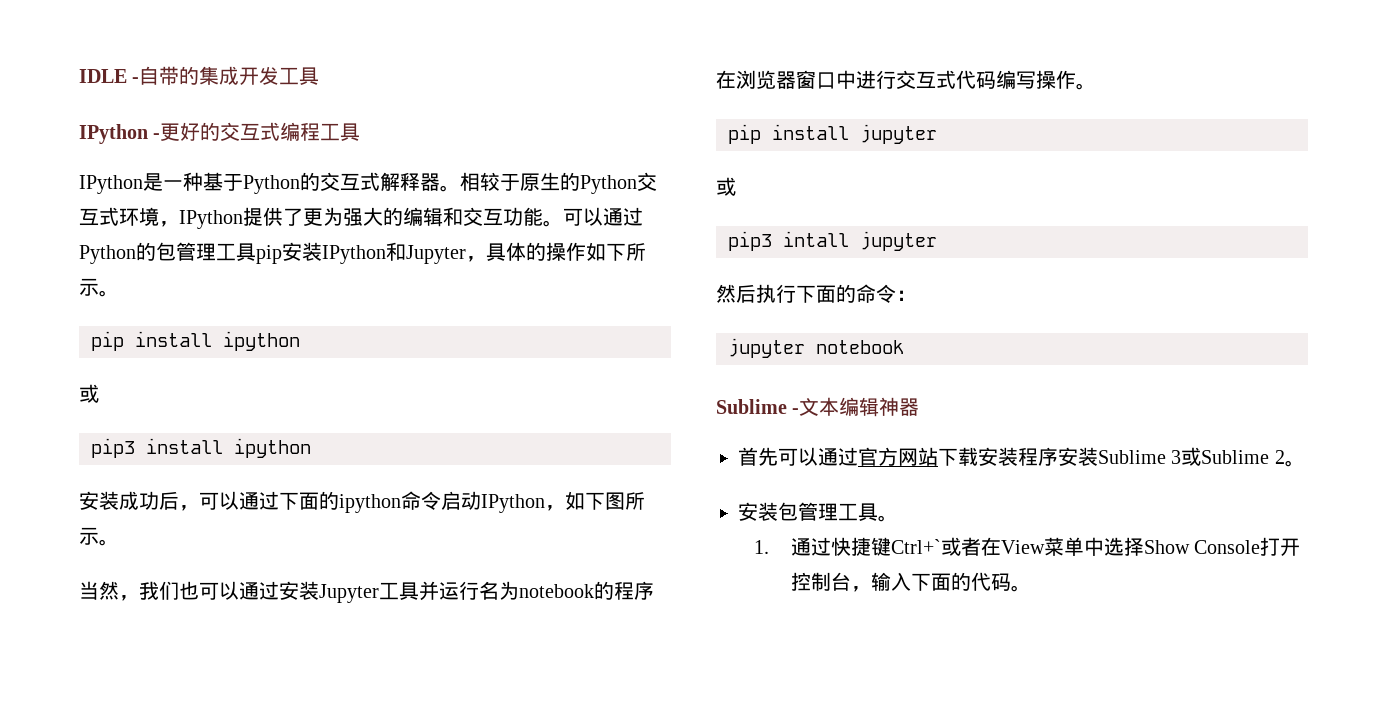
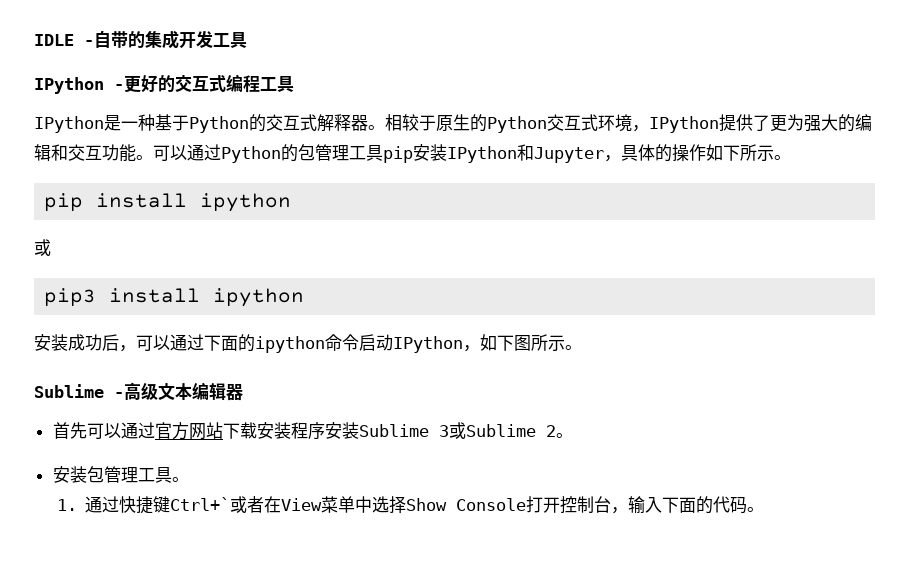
[79,581,654,603] [716,70,1096,90] [728,124,937,144] [716,177,736,196] [728,231,937,251] [716,284,916,303] [728,338,904,358] // 当然，我们也可以通过安装Jupyter工具并运行名为notebook的程序在浏览器窗口中进行交互式代码编写操作。 // pip install jupyter // 或 // pip3 intall jupyter // 然后执行下面的命令： // jupyter notebook -> (582, 347) none
(800, 411) none -> [124,382,158,401] 高级
[879,397,900,416] 神 -> (226, 391) none

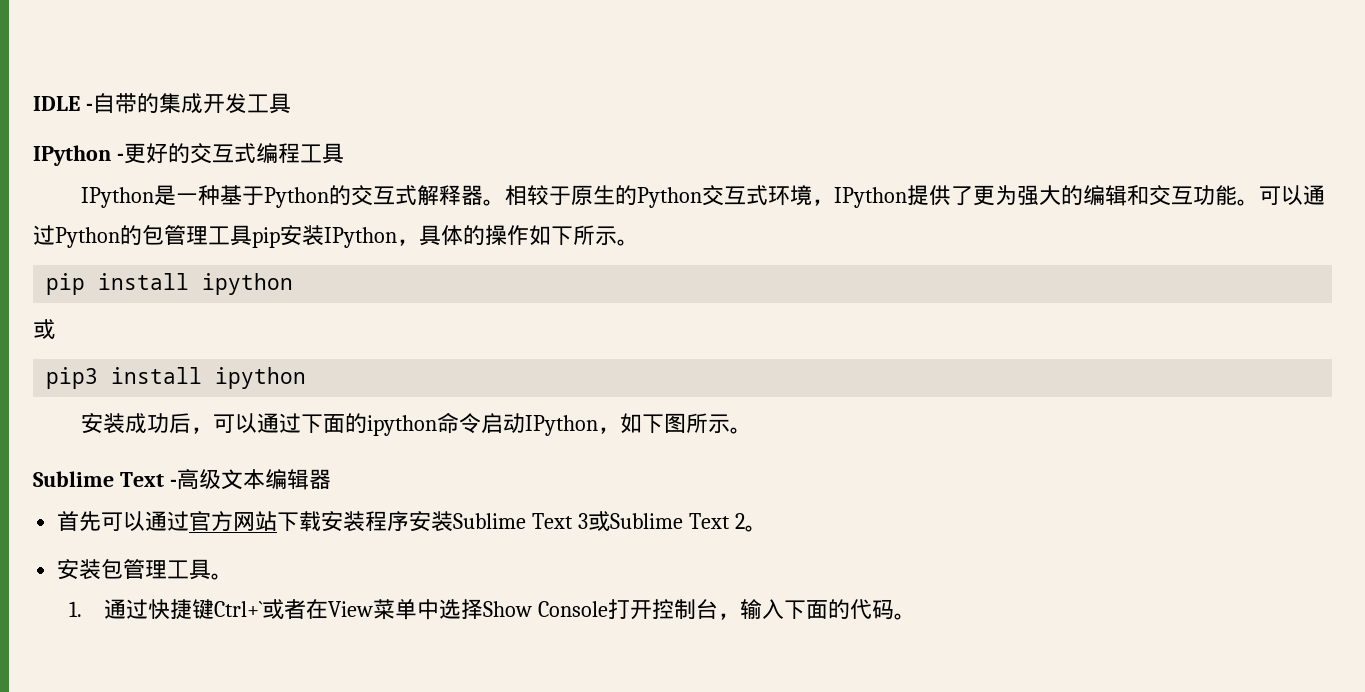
[517,144,604,163] 和Jupyter -> (397, 237) none
(104, 391) none -> [119,472,164,487] Text
(429, 430) none -> [532,513,574,529] Text
(536, 430) none -> [689,513,731,529] Text

